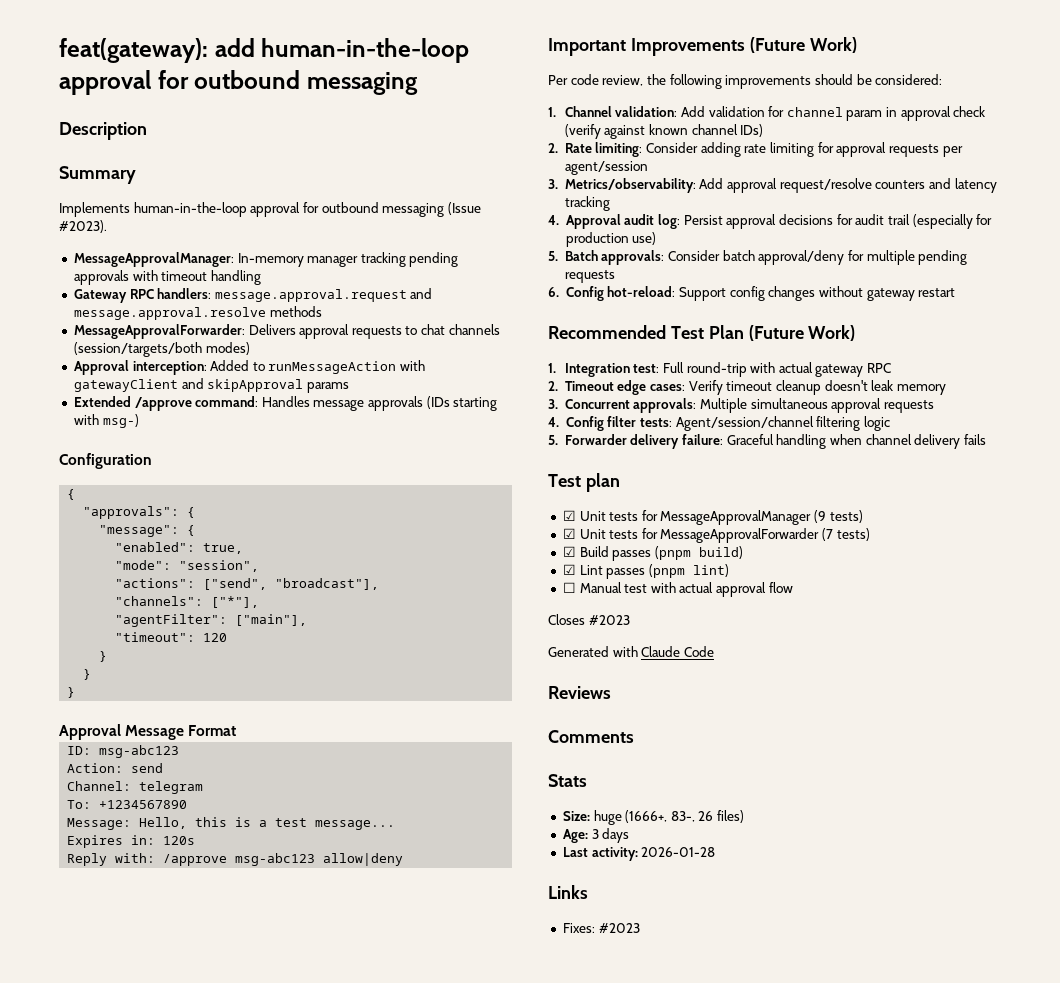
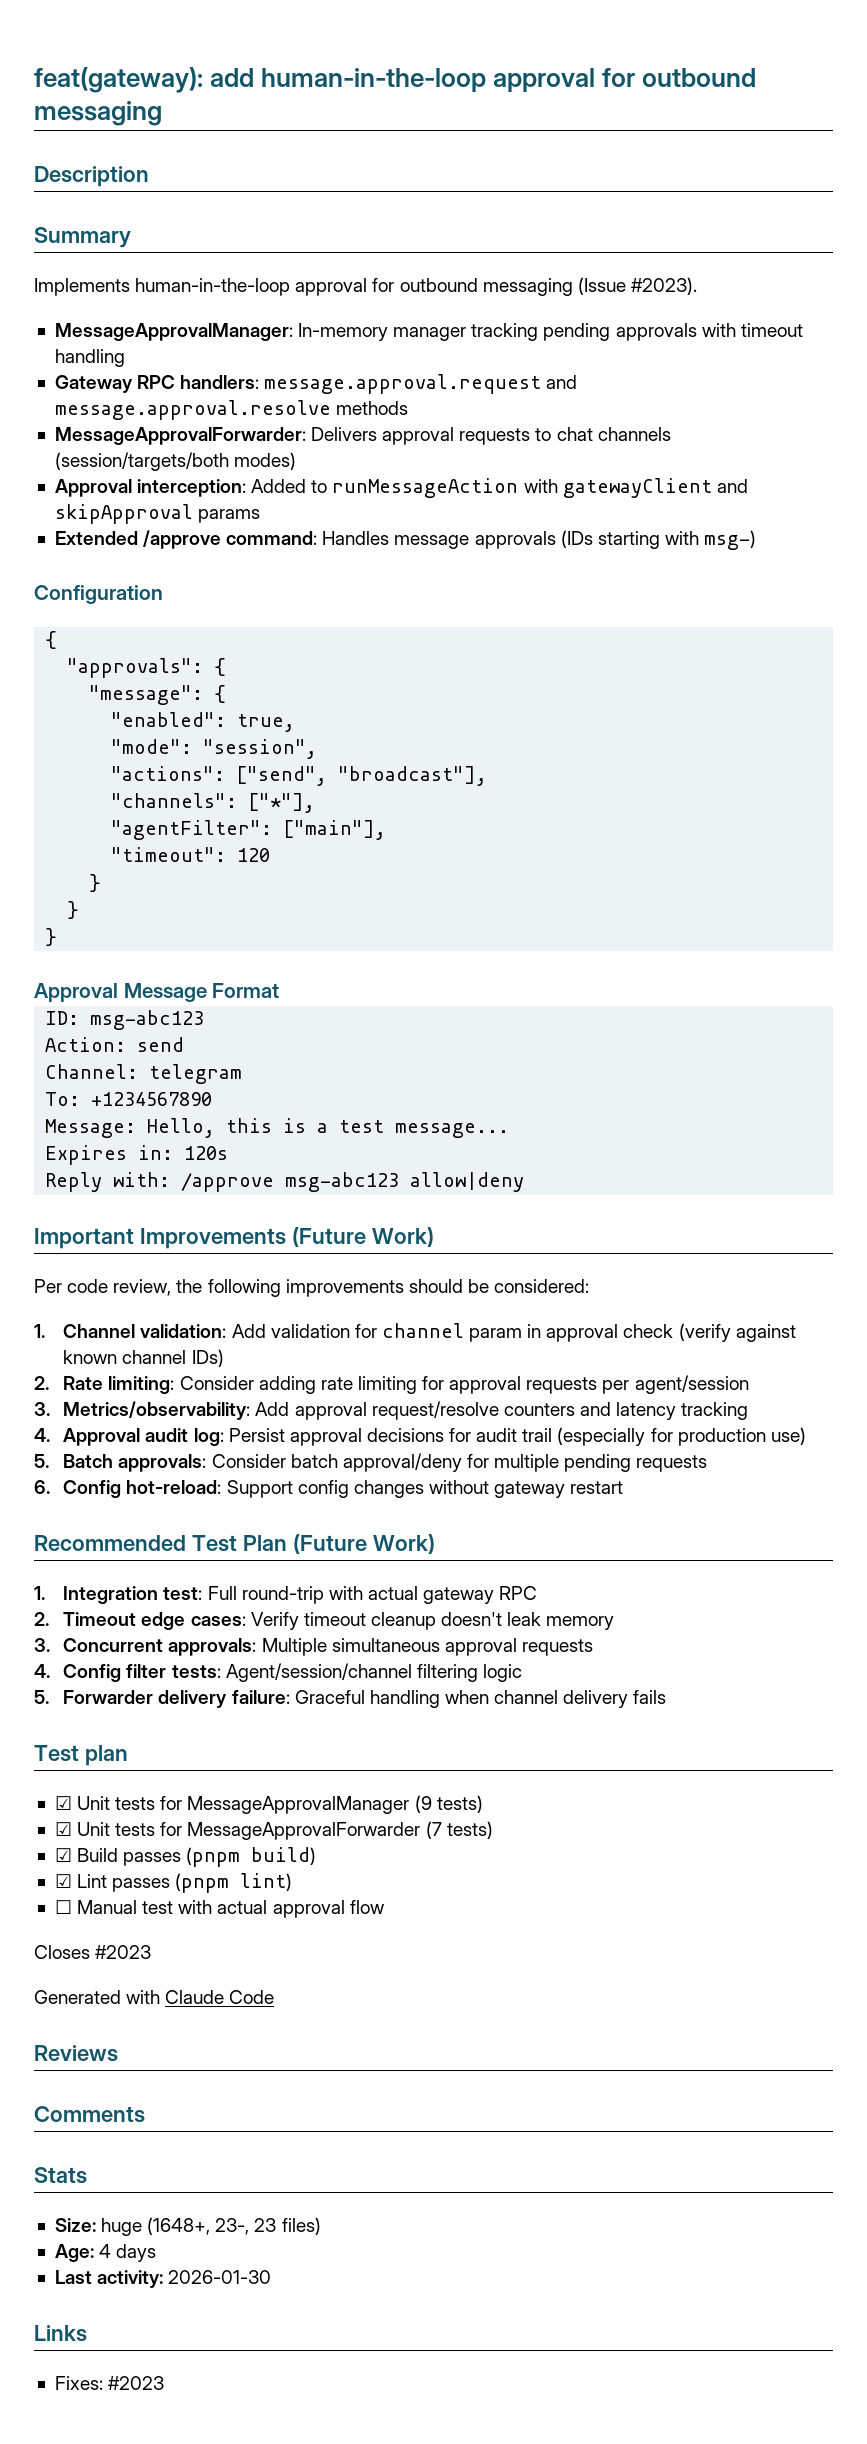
[625,810,714,823] (1666+, 83-, 26 -> [147,2217,277,2235] (1648+, 23-, 23
[591,829,599,839] 3 -> [99,2244,112,2258] 4
[641,847,716,857] 2026-01-28 -> [168,2270,272,2284] 2026-01-30

